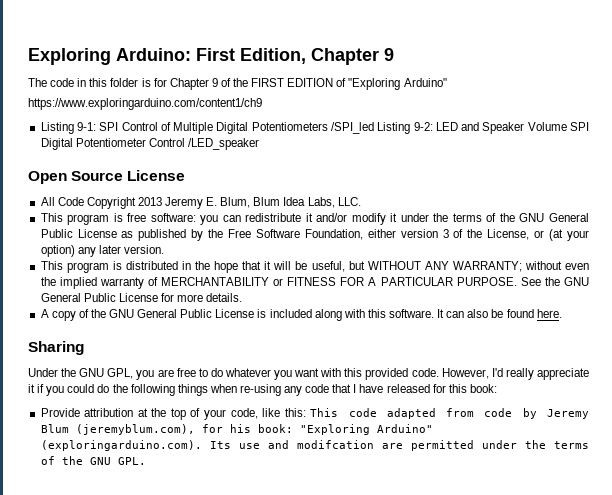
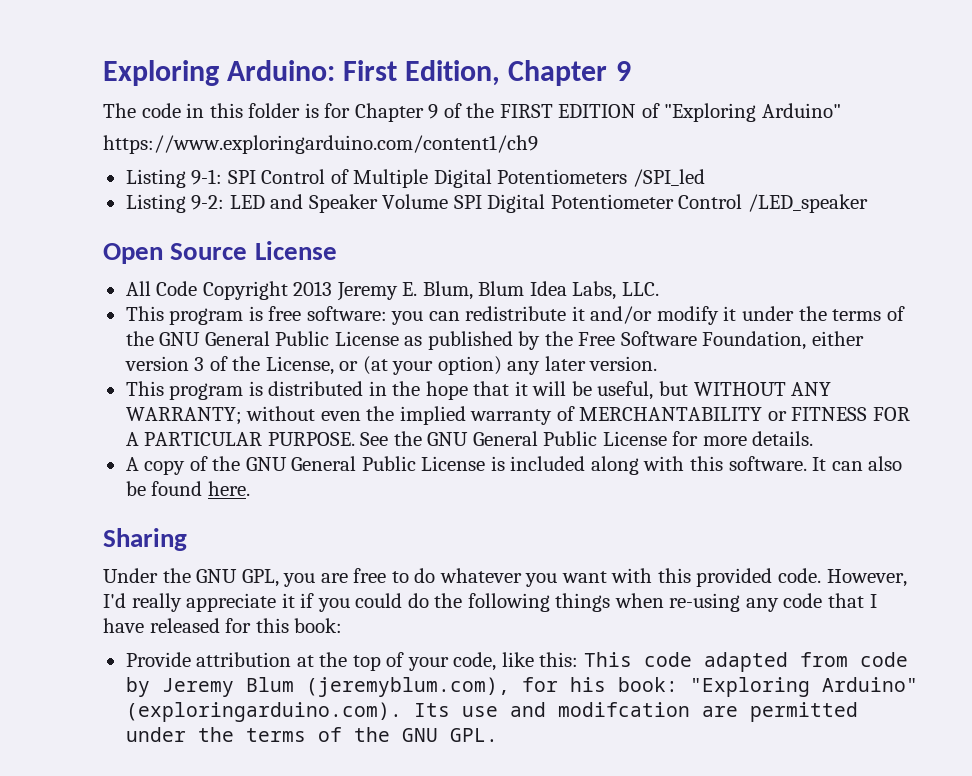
(374, 128) none -> (705, 178) //

